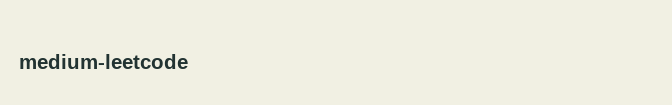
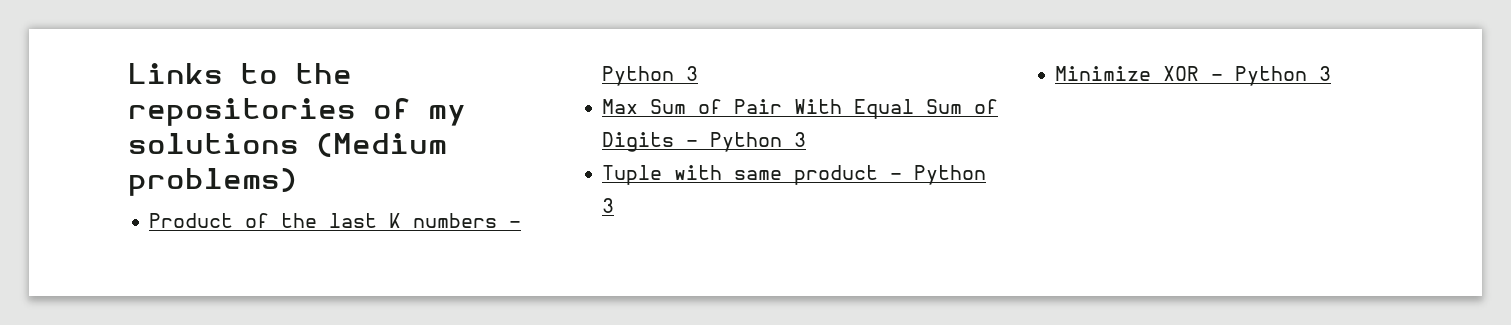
[19,54,188,69] medium-leetcode -> [128,63,352,84] [128,98,466,126] [128,133,447,157] [128,168,297,196] [149,213,522,228] [602,66,699,86] [602,99,999,119] [602,132,807,152] [602,165,987,185] [602,198,615,213] [1055,66,1332,86] Links to the repositories of my solutions (Medium problems) // Product of the last K numbers - Python 3 // Max Sum of Pair With Equal Sum of Digits - Python 3 // Tuple with same product - Python 3 // Minimize XOR - Python 3

